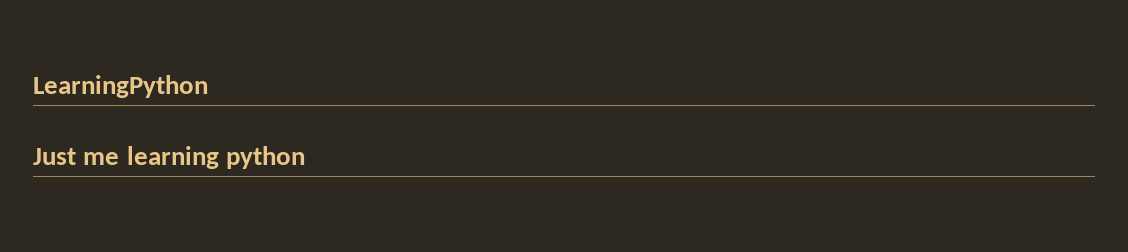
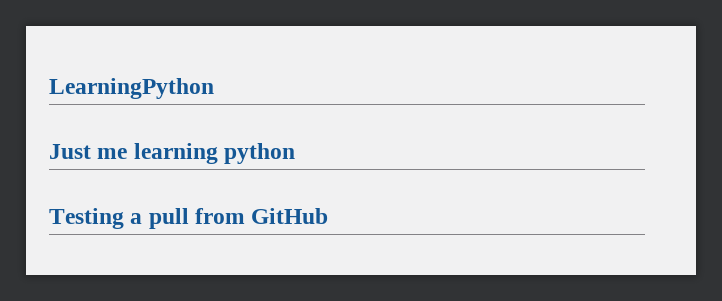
(305, 157) none -> [49,208,329,229] // Testing a pull from GitHub

